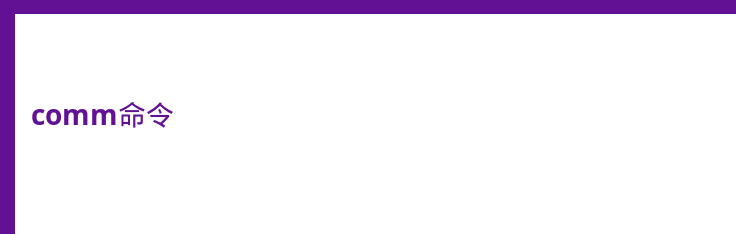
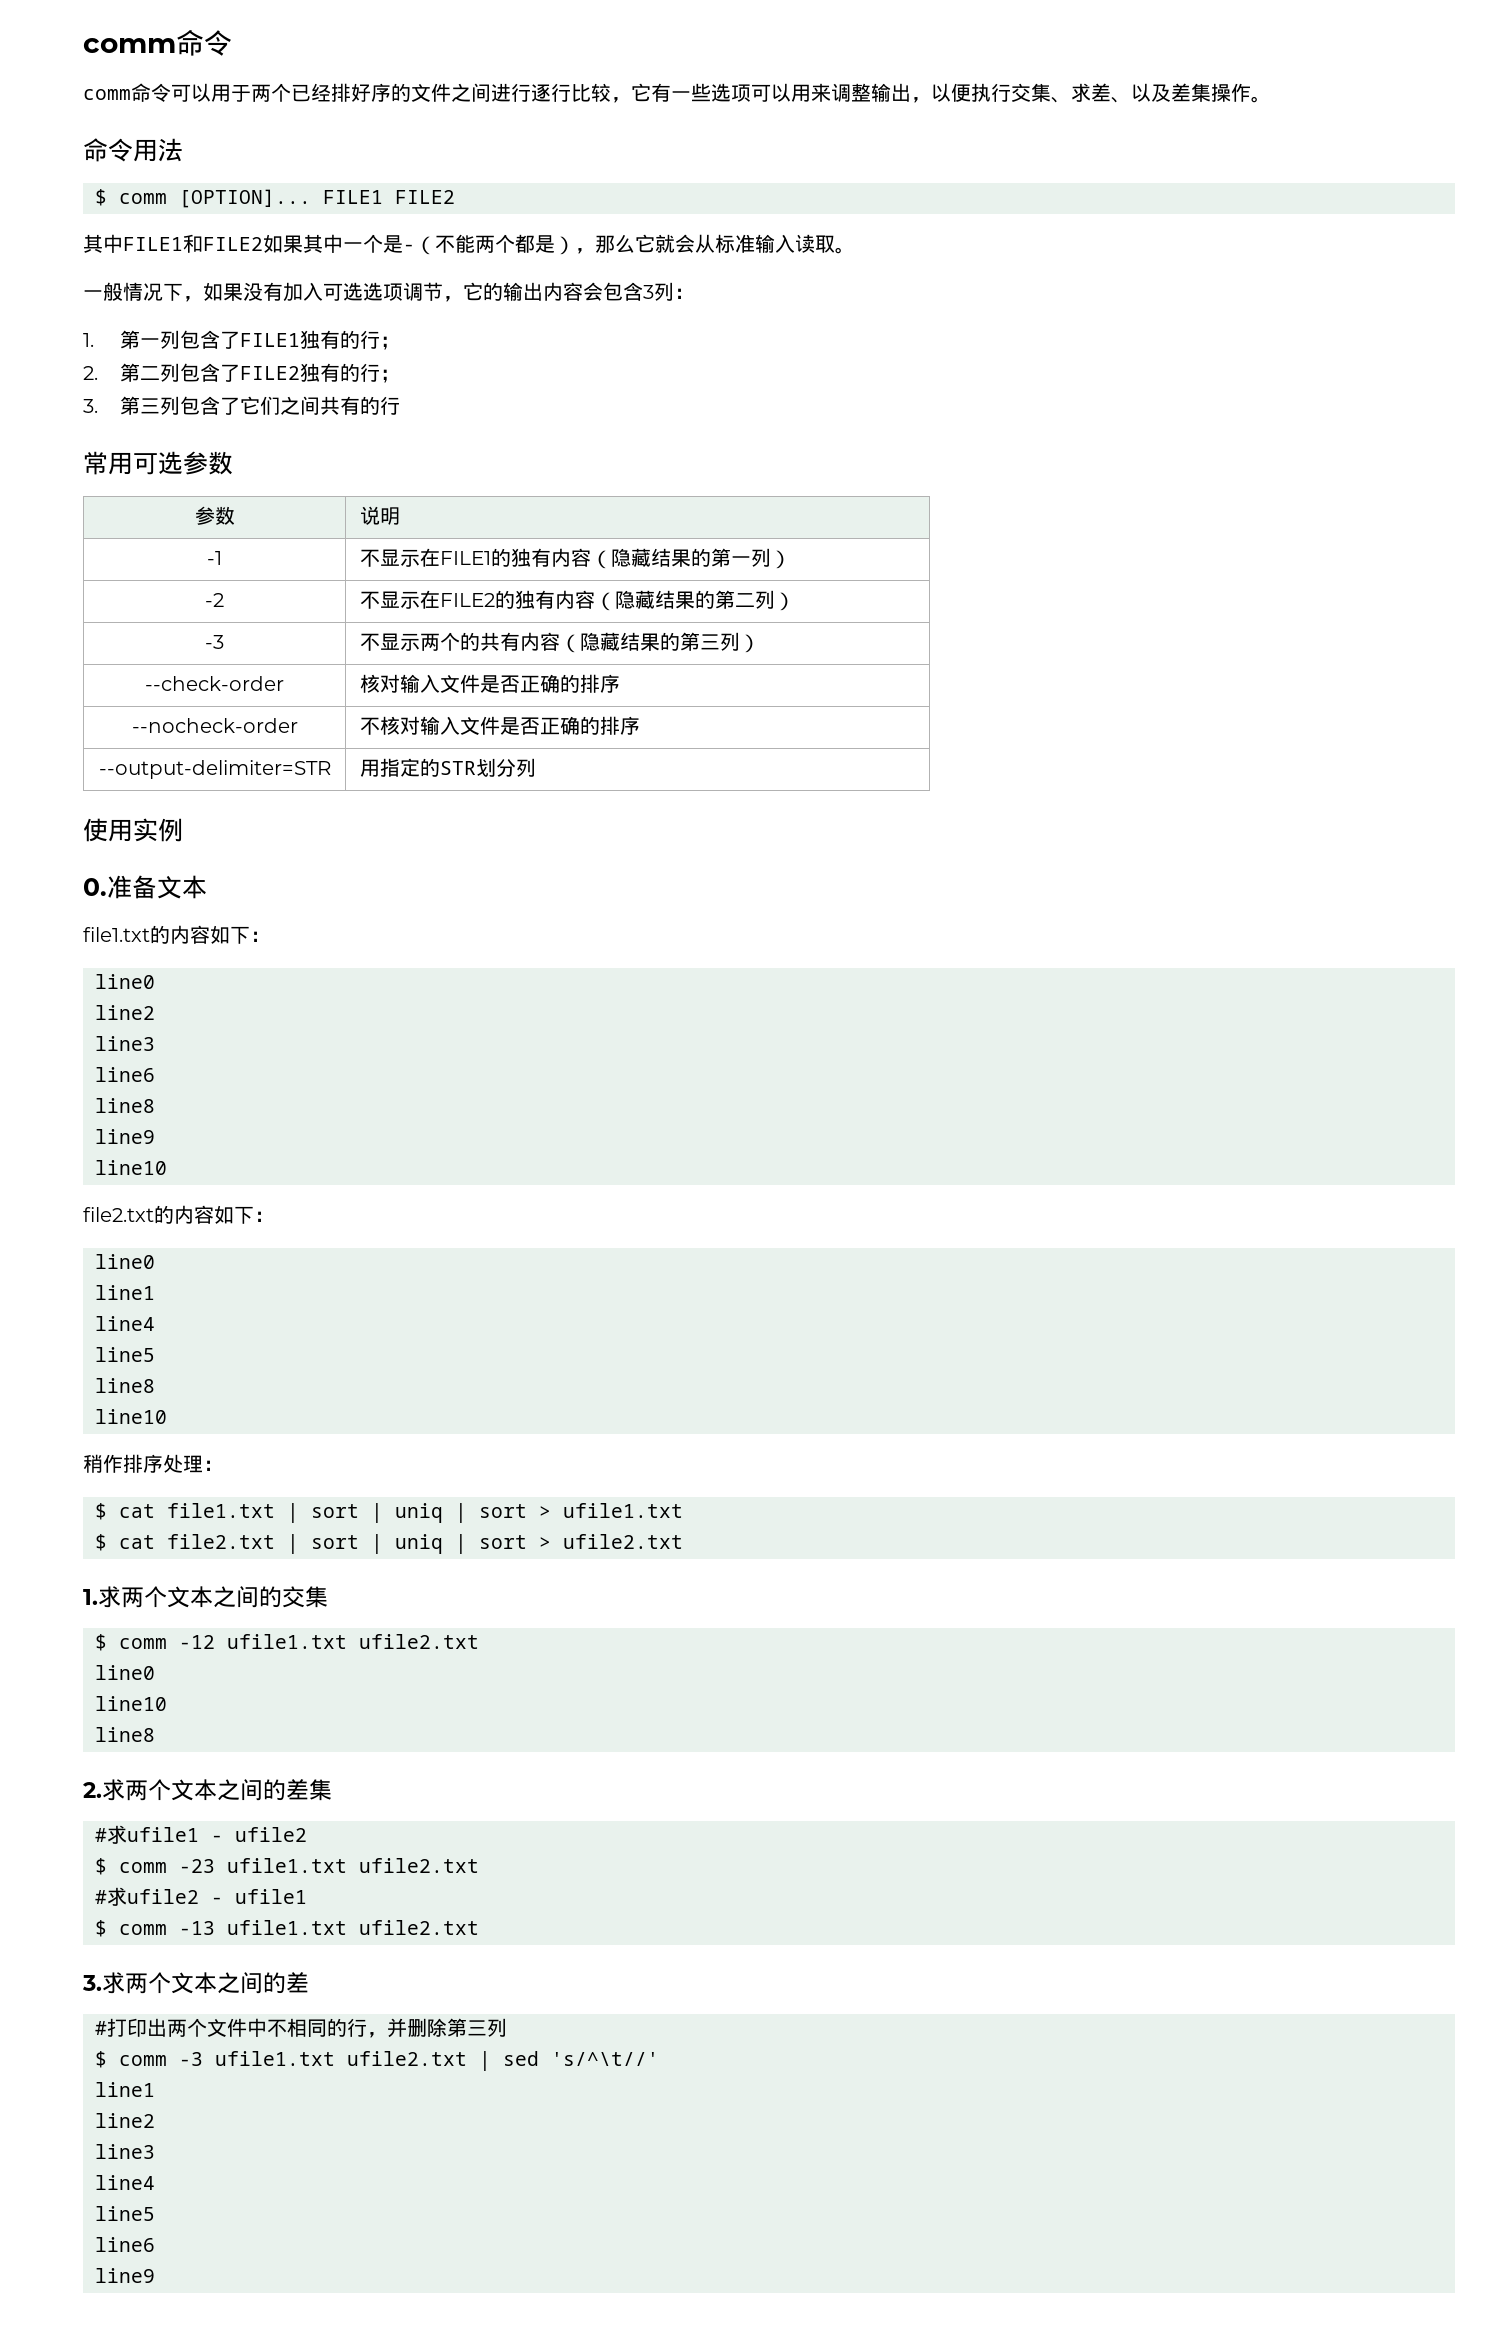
[31,102,174,128] comm命令 -> [83,30,232,56] [83,83,1271,103] [83,138,183,162] [95,189,455,208] [83,234,855,255] [83,282,694,302] [83,330,401,350] [83,363,401,383] [83,396,401,415] [83,451,233,475] [194,506,235,525] [359,506,400,525] [207,551,222,565] [359,548,791,569] [205,593,224,607] [359,590,795,611] [205,635,224,649] [359,632,760,653] [145,676,284,691] [359,674,620,693] [131,718,298,733] [359,716,640,735] [98,760,331,779] [359,758,536,777] [83,818,183,842] [83,875,207,899] [83,925,270,944] [95,974,155,989] [95,1005,155,1020] [95,1036,155,1051] [95,1067,155,1082] [95,1098,155,1113] [95,1129,155,1144] [95,1160,167,1175] [83,1205,274,1224] [95,1254,155,1269] [95,1285,155,1300] [95,1316,155,1331] [95,1347,155,1362] [95,1378,155,1393] [95,1409,167,1424] [83,1454,223,1473] [95,1503,683,1523] [95,1534,683,1554] [83,1586,328,1608] [95,1634,479,1651] [95,1665,155,1680] [95,1696,167,1711] [95,1727,155,1742] [83,1779,332,1801] [95,1825,307,1844] [95,1858,479,1875] [95,1887,307,1906] [95,1920,479,1937] [82,1972,309,1994] [95,2018,507,2038] [95,2051,659,2071] [95,2082,155,2097] [95,2113,155,2128] [95,2144,155,2159] [95,2175,155,2190] [95,2206,155,2221] [95,2237,155,2252] [95,2268,155,2283] comm命令 // comm命令可以用于两个已经排好序的文件之间进行逐行比较，它有一些选项可以用来调整输出，以便执行交集、求差、以及差集操作。 // 命令用法 // $ comm [OPTION]... FILE1 FILE2 // 其中FILE1和FILE2如果其中一个是-（不能两个都是），那么它就会从标准输入读取。 // 一般情况下，如果没有加入可选选项调节，它的输出内容会包含3列： // 1.第一列包含了FILE1独有的行； // 2.第二列包含了FILE2独有的行； // 3.第三列包含了它们之间共有的行 // 常用可选参数 // 参数 | 说明 // -1 | 不显示在FILE1的独有内容（隐藏结果的第一列） // -2 | 不显示在FILE2的独有内容（隐藏结果的第二列） // -3 | 不显示两个的共有内容（隐藏结果的第三列） // --check-order | 核对输入文件是否正确的排序 // --nocheck-order | 不核对输入文件是否正确的排序 // --output-delimiter=STR | 用指定的STR划分列 // 使用实例 // 0.准备文本 // file1.txt的内容如下： // line0 // line2 // line3 // line6 // line8 // line9 // line10 // file2.txt的内容如下： // line0 // line1 // line4 // line5 // line8 // line10 // 稍作排序处理： // $ cat file1.txt | sort | uniq | sort > ufile1.txt // $ cat file2.txt | sort | uniq | sort > ufile2.txt // 1.求两个文本之间的交集 // $ comm -12 ufile1.txt ufile2.txt // line0 // line10 // line8 // 2.求两个文本之间的差集 // #求ufile1 - ufile2 // $ comm -23 ufile1.txt ufile2.txt // #求ufile2 - ufile1 // $ comm -13 ufile1.txt ufile2.txt // 3.求两个文本之间的差 // #打印出两个文件中不相同的行，并删除第三列 // $ comm -3 ufile1.txt ufile2.txt | sed 's/^\t//' // line1 // line2 // line3 // line4 // line5 // line6 // line9

